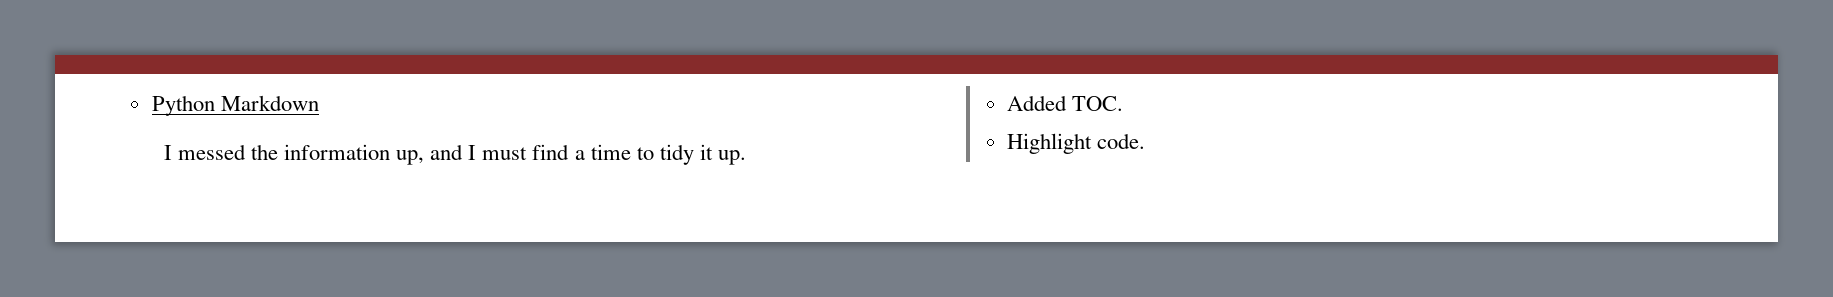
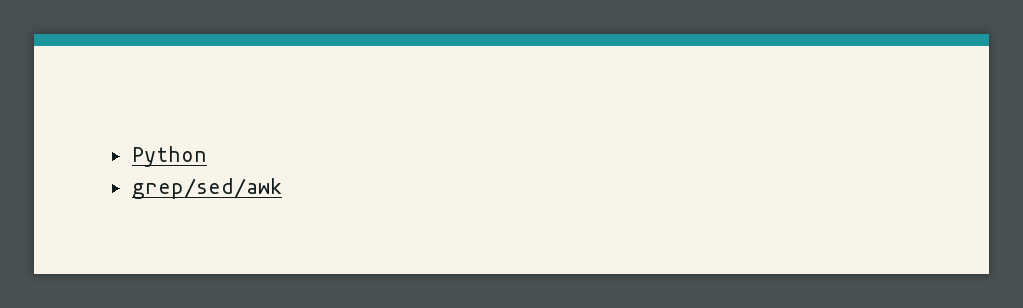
[220,95,319,111] [163,144,746,165] [1006,95,1123,111] [1006,133,1145,154] Markdown // I messed the information up, and I must find a time to tidy it up. // Added TOC. // Highlight code. -> [131,178,282,199] // grep/sed/awk

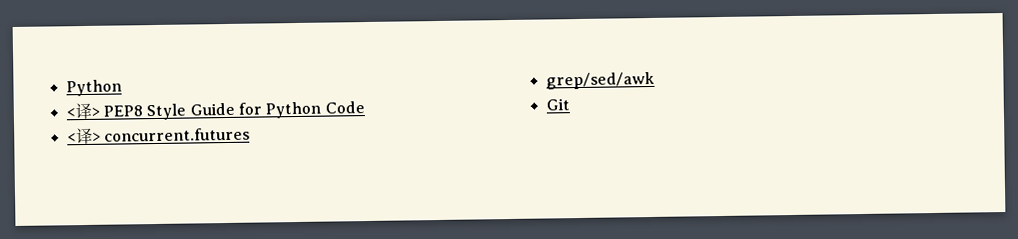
[131,146,207,167] Python -> [65,79,122,97] [65,101,365,121] [66,127,250,145] Python // <译> PEP8 Style Guide for Python Code // <译> concurrent.futures
(282, 188) none -> [545,98,570,111] // Git

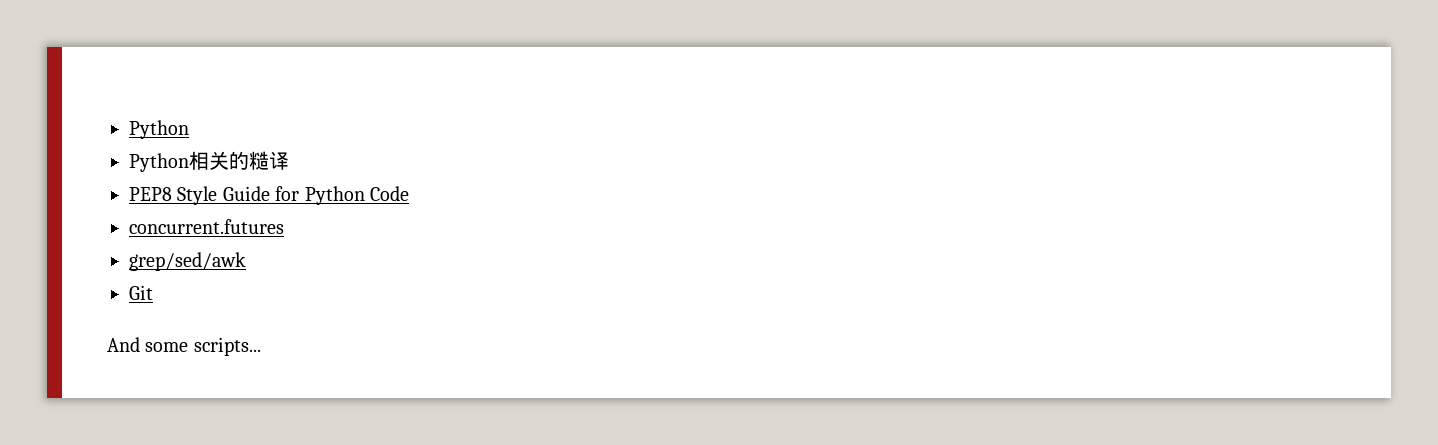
[65,102,100,120] <译> -> [129,151,289,172] Python相关的糙译 //
[66,127,101,145] <译> -> (409, 193) none
(570, 104) none -> [107,337,261,356] // And some scripts...

